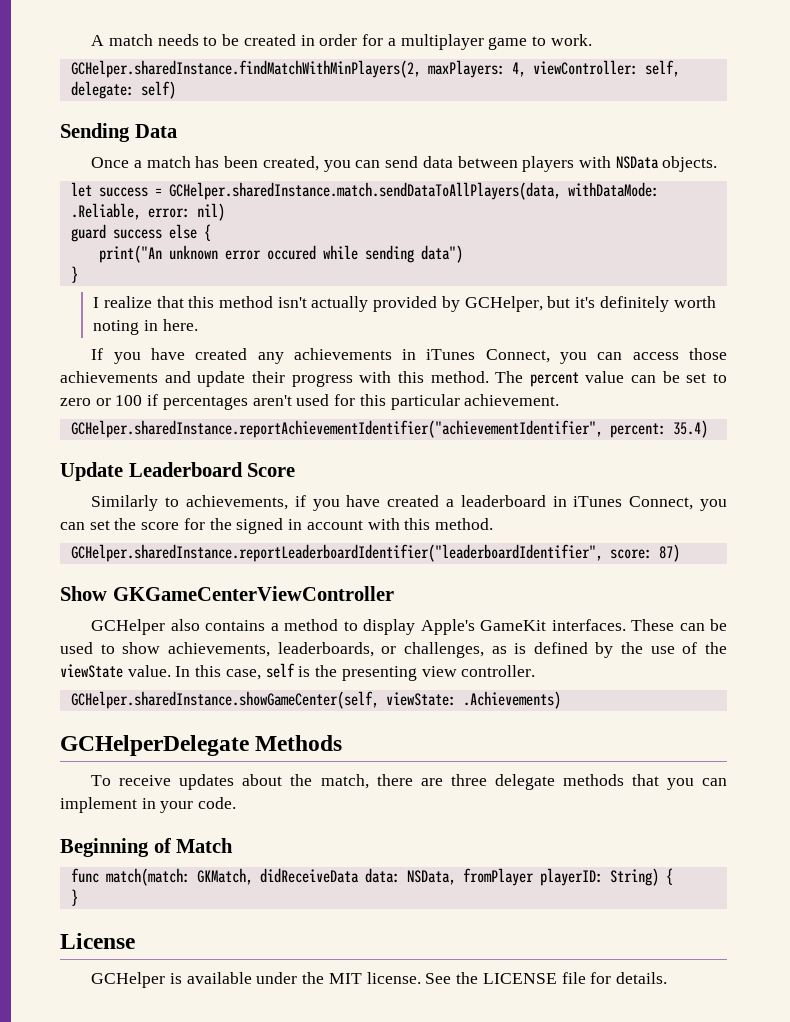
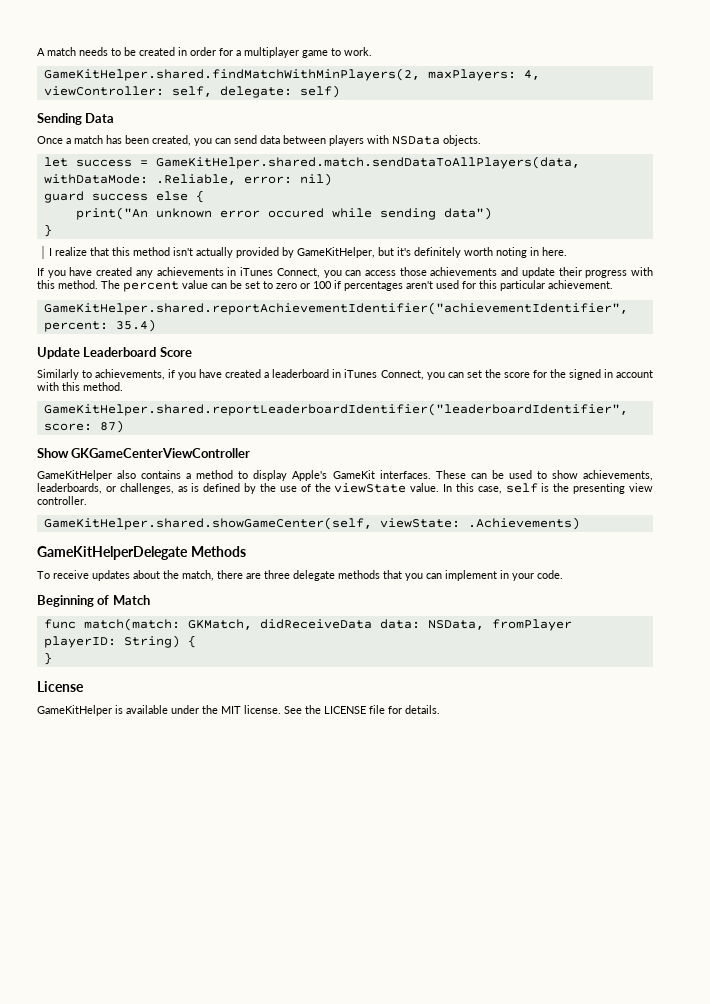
[70,60,421,78] GCHelper.sharedInstance.findMatchWithMinPlayers(2, -> [43,68,420,81] GameKitHelper.shared.findMatchWithMinPlayers(2,
[168,182,561,200] GCHelper.sharedInstance.match.sendDataToAllPlayers(data, -> [155,156,580,169] GameKitHelper.shared.match.sendDataToAllPlayers(data,
[464,296,543,312] GCHelper, -> [297,247,376,258] GameKitHelper,
[70,420,603,438] GCHelper.sharedInstance.reportAchievementIdentifier("achievementIdentifier", -> [43,302,628,315] GameKitHelper.shared.reportAchievementIdentifier("achievementIdentifier",
[70,544,603,562] GCHelper.sharedInstance.reportLeaderboardIdentifier("leaderboardIdentifier", -> [43,403,628,416] GameKitHelper.shared.reportLeaderboardIdentifier("leaderboardIdentifier",
[91,619,166,635] GCHelper -> [37,470,112,481] GameKitHelper
[70,691,379,709] GCHelper.sharedInstance.showGameCenter(self, -> [43,517,372,530] GameKitHelper.shared.showGameCenter(self,
[60,735,249,756] GCHelperDelegate -> [37,546,188,560] GameKitHelperDelegate
[91,972,166,988] GCHelper -> [37,705,112,716] GameKitHelper

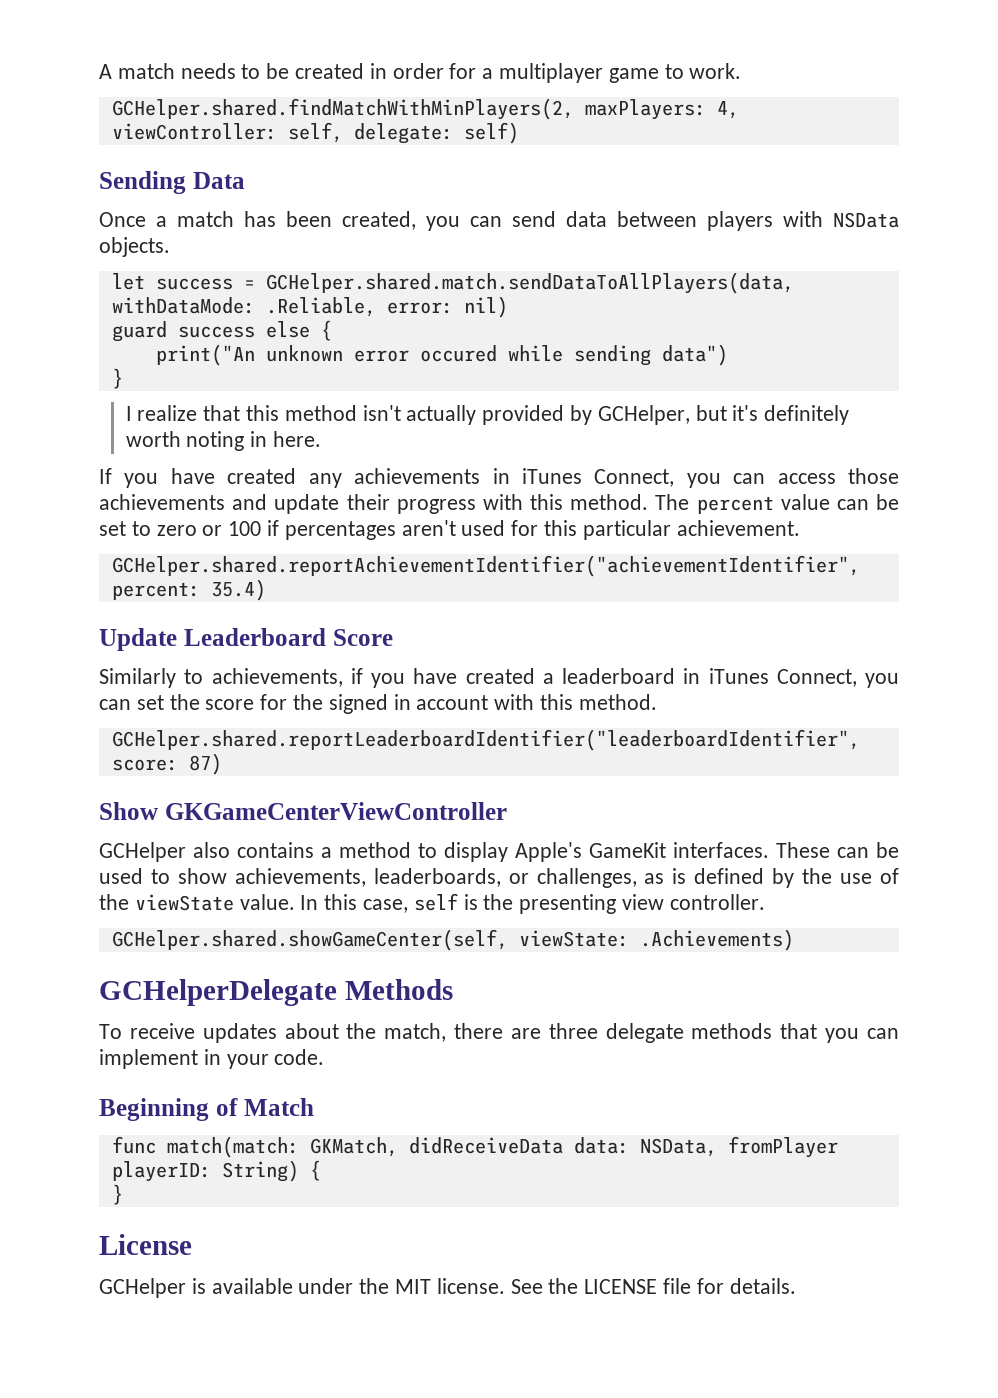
[43,68,420,81] GameKitHelper.shared.findMatchWithMinPlayers(2, -> [111,98,574,120] GCHelper.shared.findMatchWithMinPlayers(2,
[155,156,580,169] GameKitHelper.shared.match.sendDataToAllPlayers(data, -> [265,272,794,294] GCHelper.shared.match.sendDataToAllPlayers(data,
[297,247,376,258] GameKitHelper, -> [597,405,690,425] GCHelper,
[43,302,628,315] GameKitHelper.shared.reportAchievementIdentifier("achievementIdentifier", -> [111,555,860,577] GCHelper.shared.reportAchievementIdentifier("achievementIdentifier",
[43,403,628,416] GameKitHelper.shared.reportLeaderboardIdentifier("leaderboardIdentifier", -> [111,729,860,751] GCHelper.shared.reportLeaderboardIdentifier("leaderboardIdentifier",
[37,470,112,481] GameKitHelper -> [99,842,186,862] GCHelper
[43,517,372,530] GameKitHelper.shared.showGameCenter(self, -> [111,929,508,951] GCHelper.shared.showGameCenter(self,
[37,546,188,560] GameKitHelperDelegate -> [99,979,337,1006] GCHelperDelegate
[37,705,112,716] GameKitHelper -> [99,1278,186,1298] GCHelper

